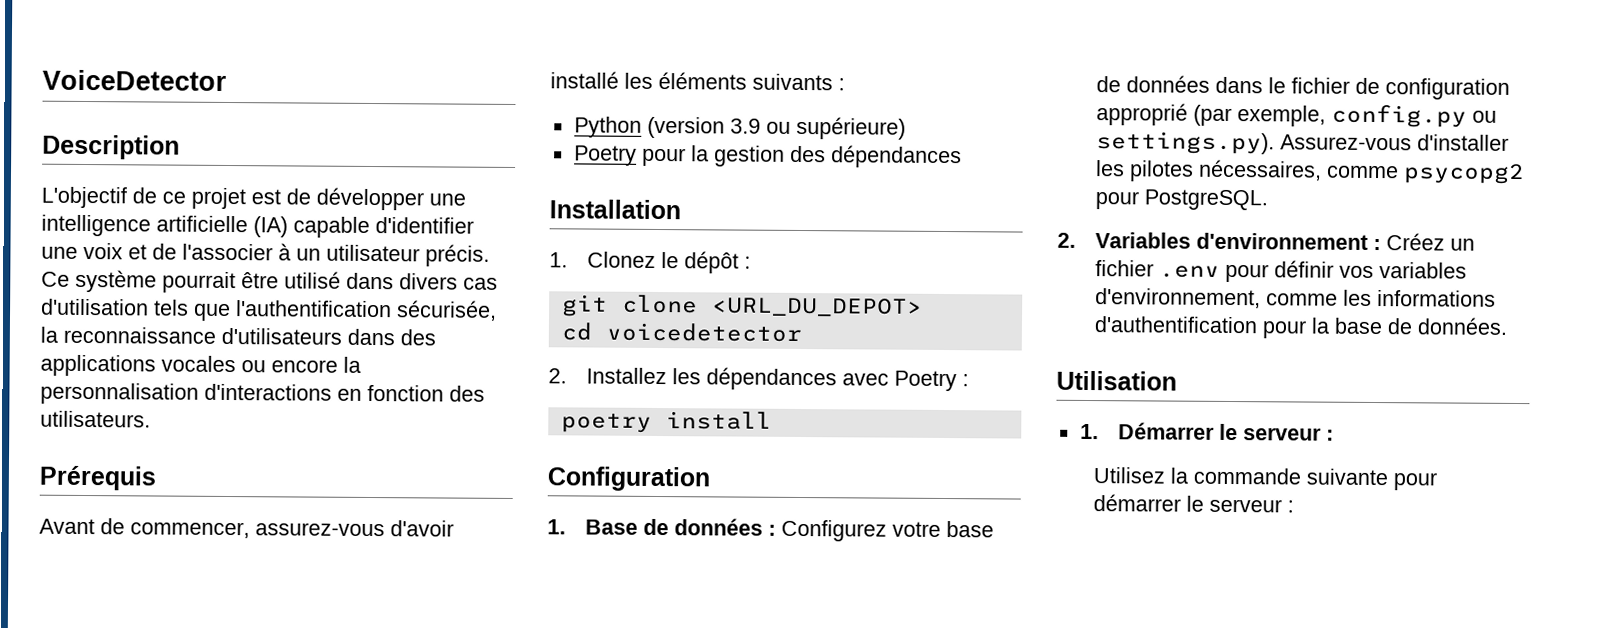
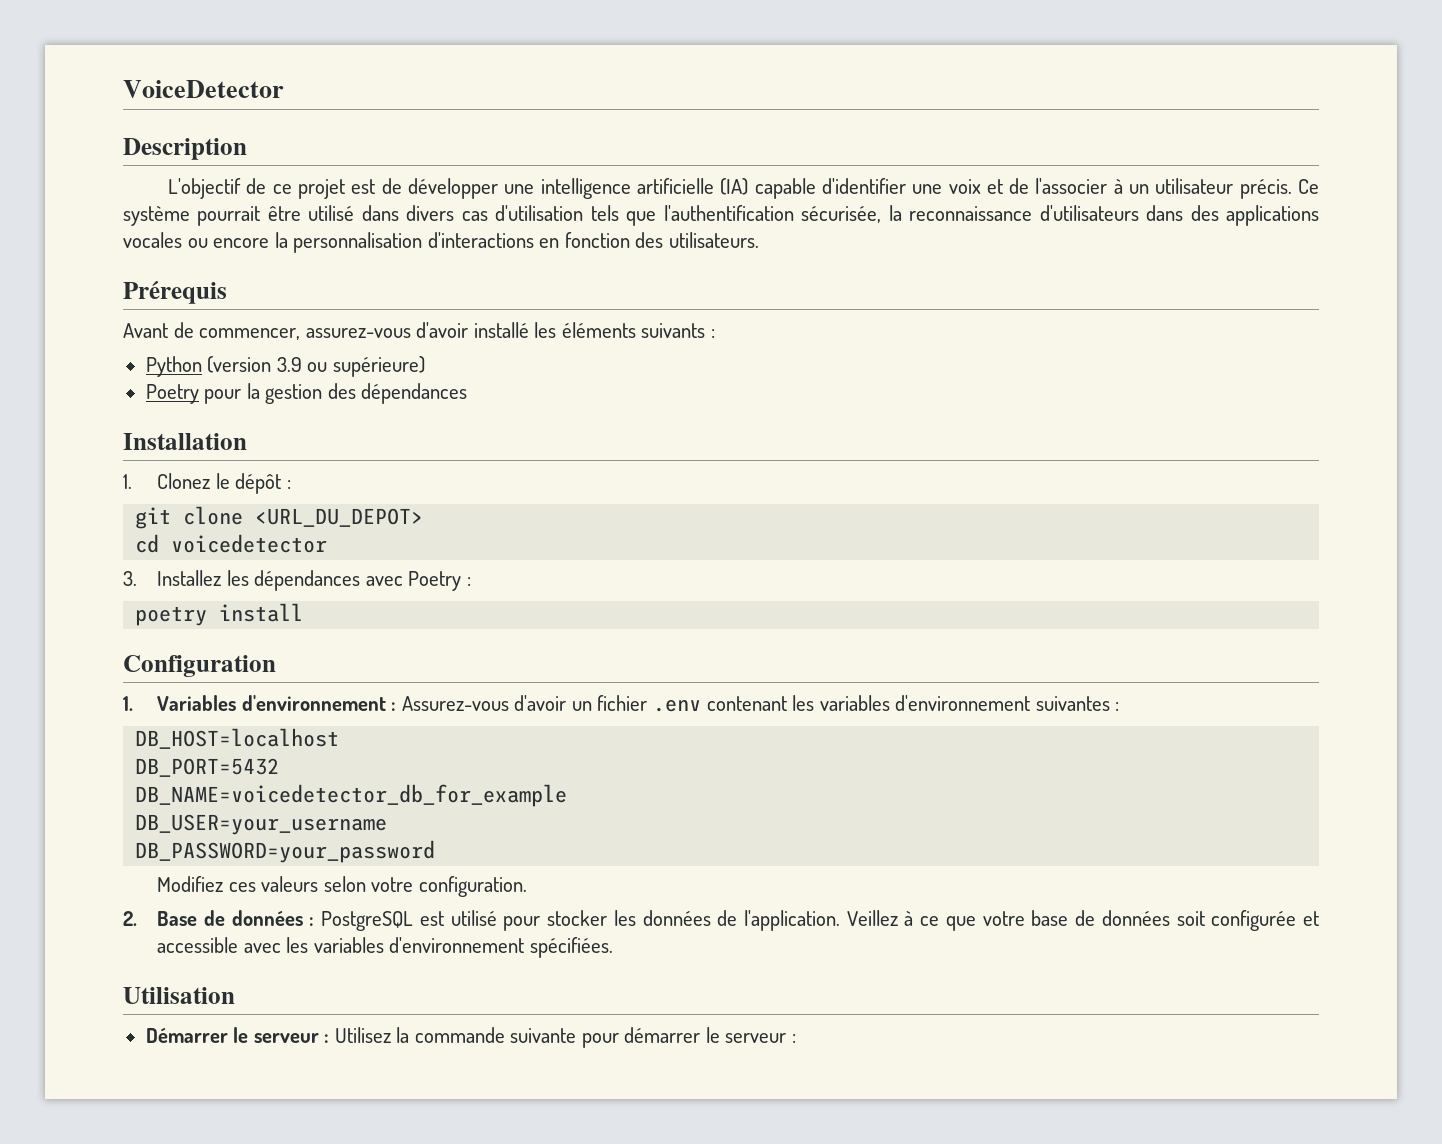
[548,368,567,384] 2. -> [123,571,137,586] 3.
[585,518,995,542] [1096,75,1511,100] [1096,103,1498,128] [1096,131,1510,155] [1096,159,1526,185] [1095,189,1269,211] [1057,232,1476,251] [1095,260,1468,283] [1095,288,1497,309] [1094,316,1509,339] Base de données : Configurez votre base de données dans le fichier de configuration approprié (par exemple, config.py ou settings.py). Assurez-vous d'installer les pilotes nécessaires, comme psycopg2 pour PostgreSQL. // 2. Variables d'environnement : Créez un fichier .env pour définir vos variables d'environnement, comme les informations d'authentification pour la base de données. -> [157,695,1120,712] [135,728,340,749] [135,758,280,777] [135,784,568,807] [135,814,388,835] [135,840,436,863] [157,876,527,897] [123,910,1319,931] [157,937,613,958] Variables d'environnement : Assurez-vous d'avoir un fichier .env contenant les variables d'environnement suivantes : // DB_HOST=localhost // DB_PORT=5432 // DB_NAME=voicedetector_db_for_example // DB_USER=your_username // DB_PASSWORD=your_password // Modifiez ces valeurs selon votre configuration. // 2. Base de données : PostgreSQL est utilisé pour stocker les données de l'application. Veillez à ce que votre base de données soit configurée et accessible avec les variables d'environnement spécifiées.
[1079,423,1099,440] 1. -> (235, 995) none
(1334, 435) // -> (330, 1038) none

